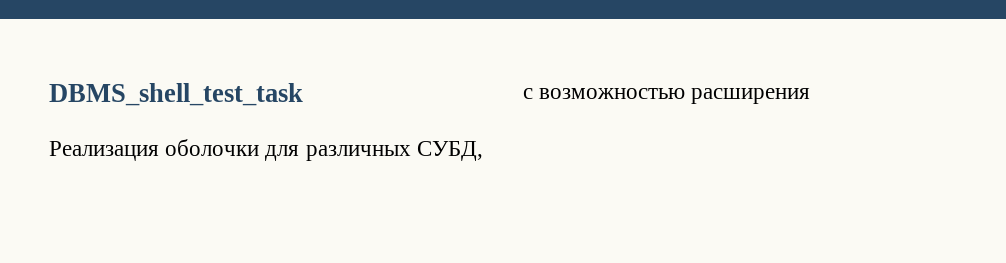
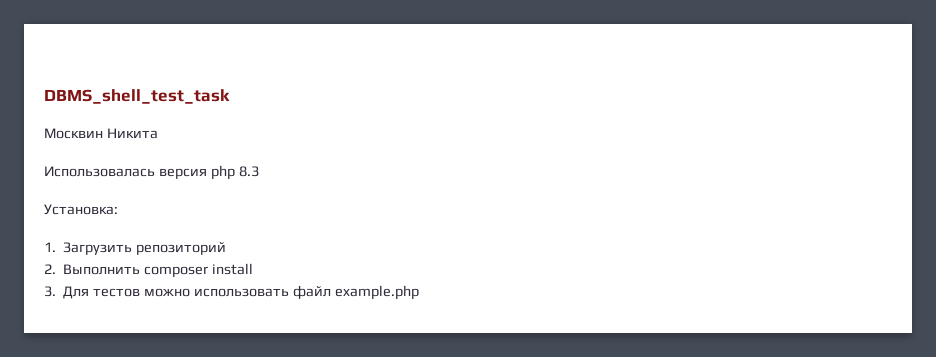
[49,139,483,161] [523,88,811,104] Реализация оболочки для различных СУБД, с возможностью расширения -> [44,128,158,139] [44,165,259,180] [44,204,118,215] [44,242,227,255] [44,263,254,278] [44,285,420,300] Москвин Никита // Использовалась версия php 8.3 // Установка: // 1. Загрузить репозиторий // 2. Выполнить composer install // 3. Для тестов можно использовать файл example.php

